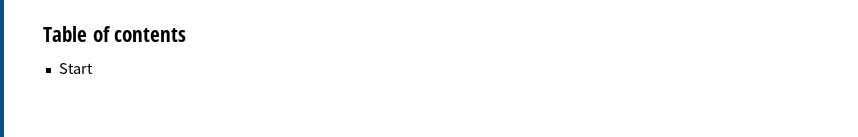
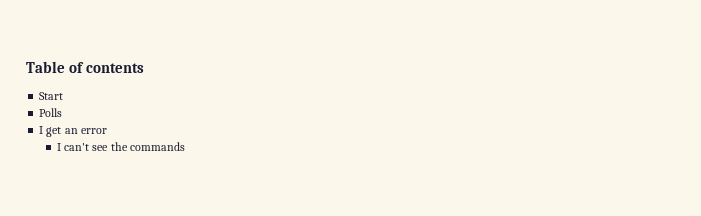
(93, 68) none -> [39,108,63,117] [39,126,107,137] [56,142,185,151] // Polls // I get an error // I can't see the commands

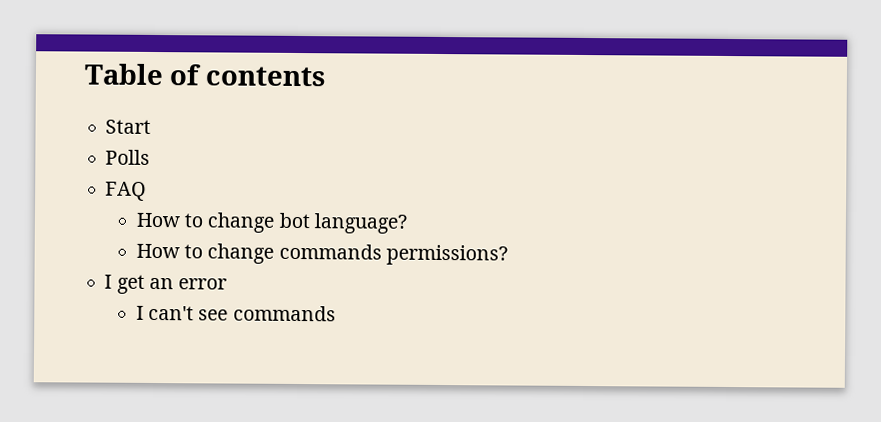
(63, 112) none -> [105,181,147,201] [135,212,407,234] [135,243,508,266] // FAQ // How to change bot language? // How to change commands permissions?
[110,142,128,151] the -> (229, 315) none

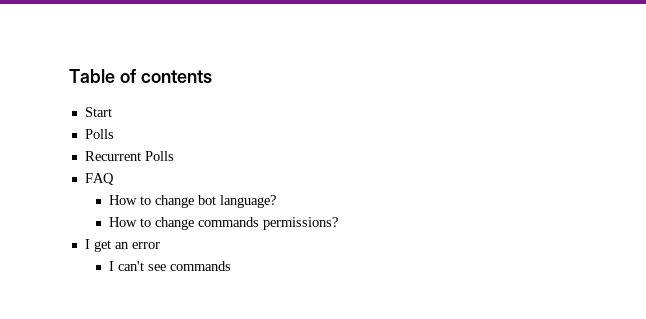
(151, 157) none -> [84,151,174,161] // Recurrent Polls

